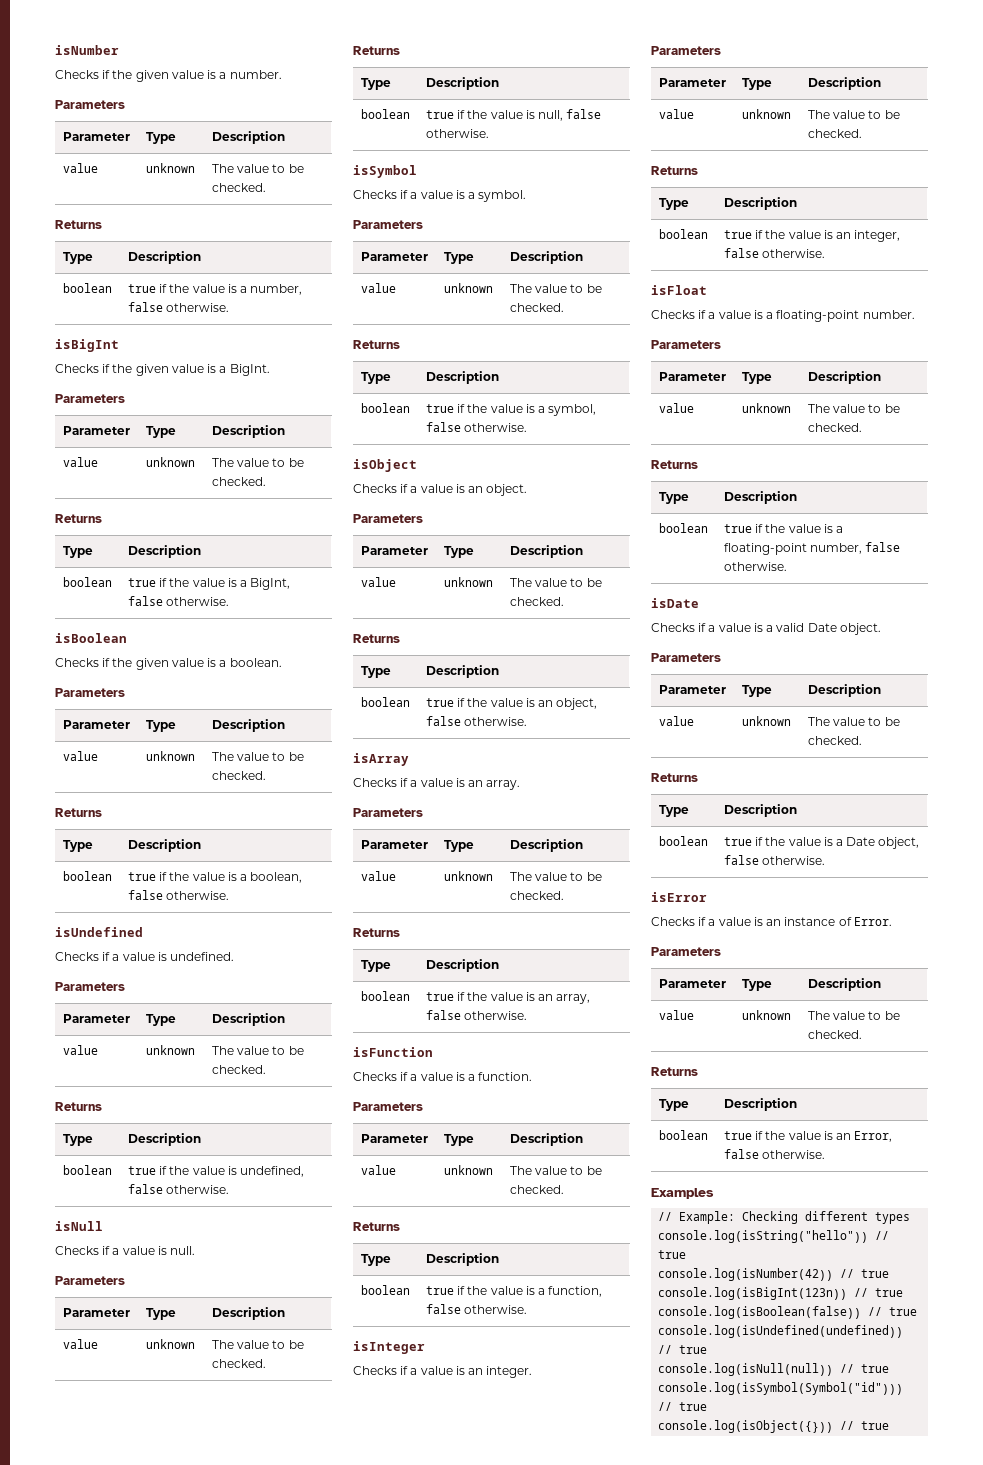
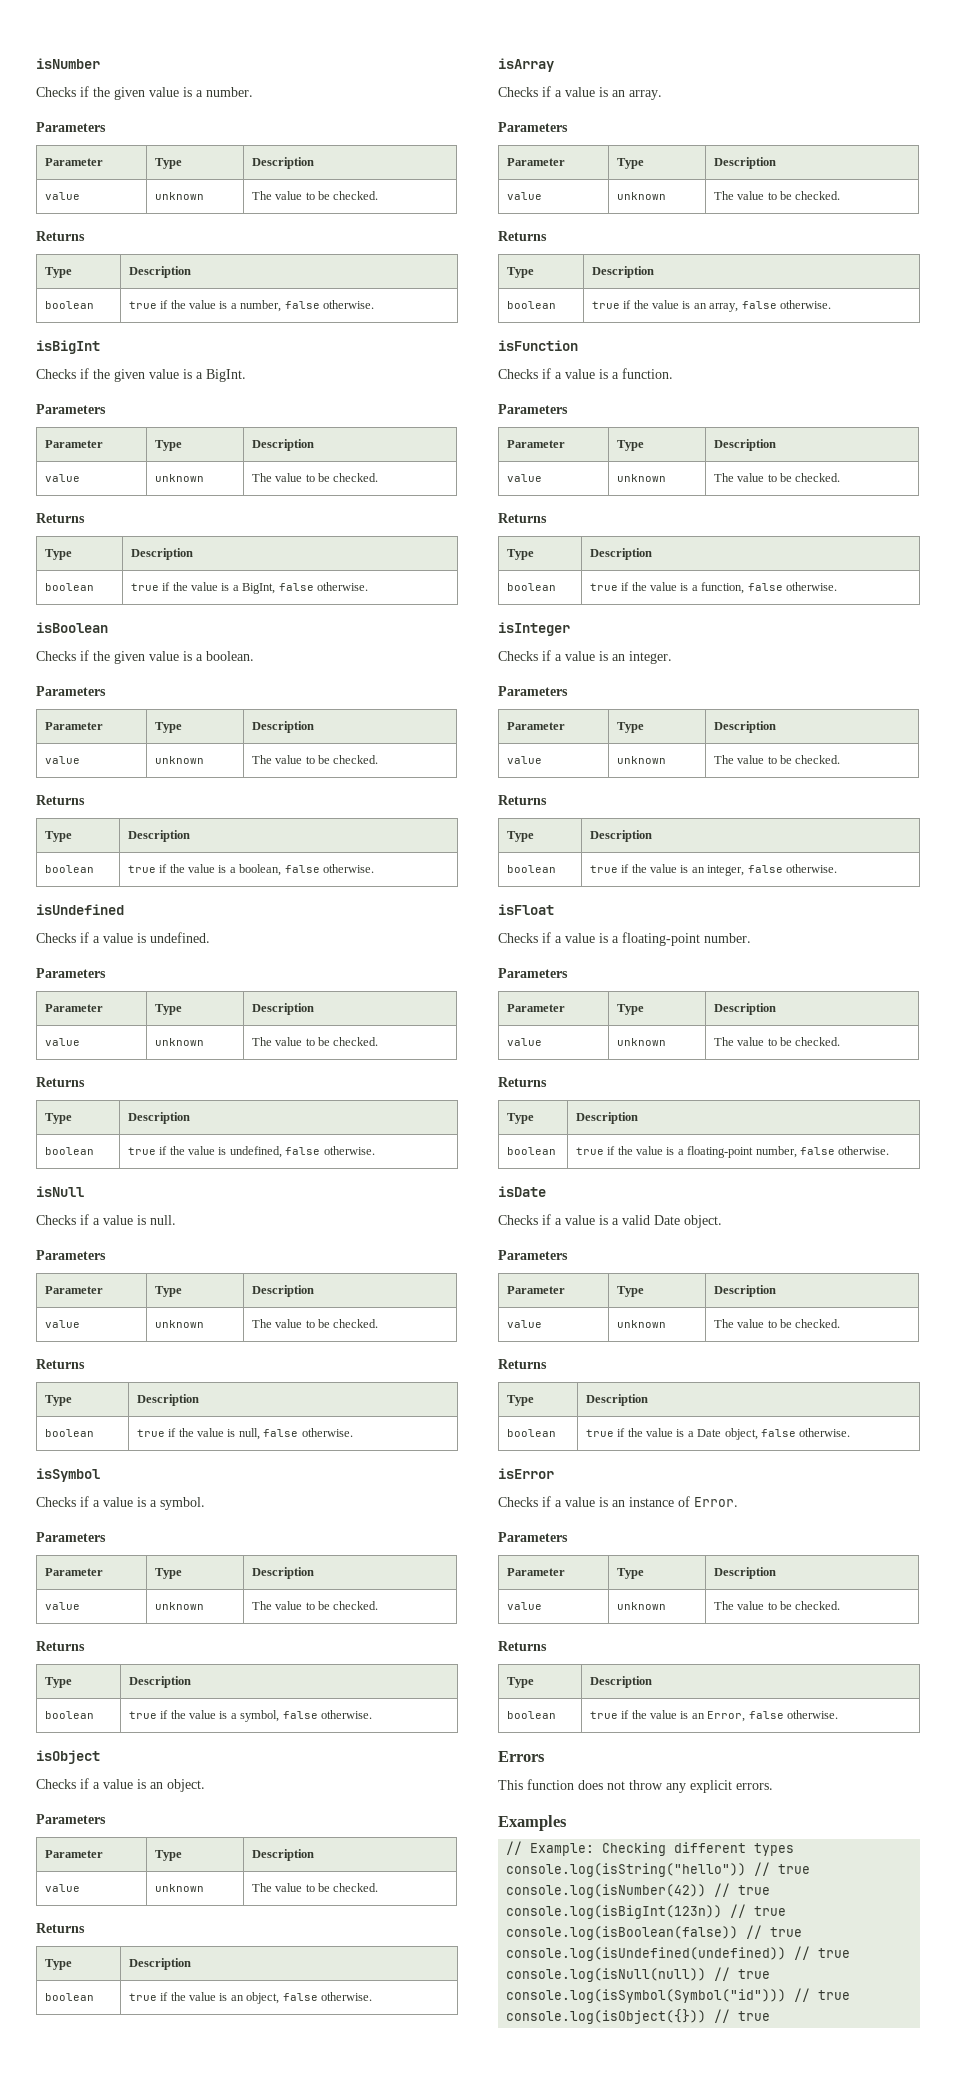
(826, 1154) none -> [498,1751,545,1762] [498,1779,773,1793] // Errors // This function does not throw any explicit errors.

